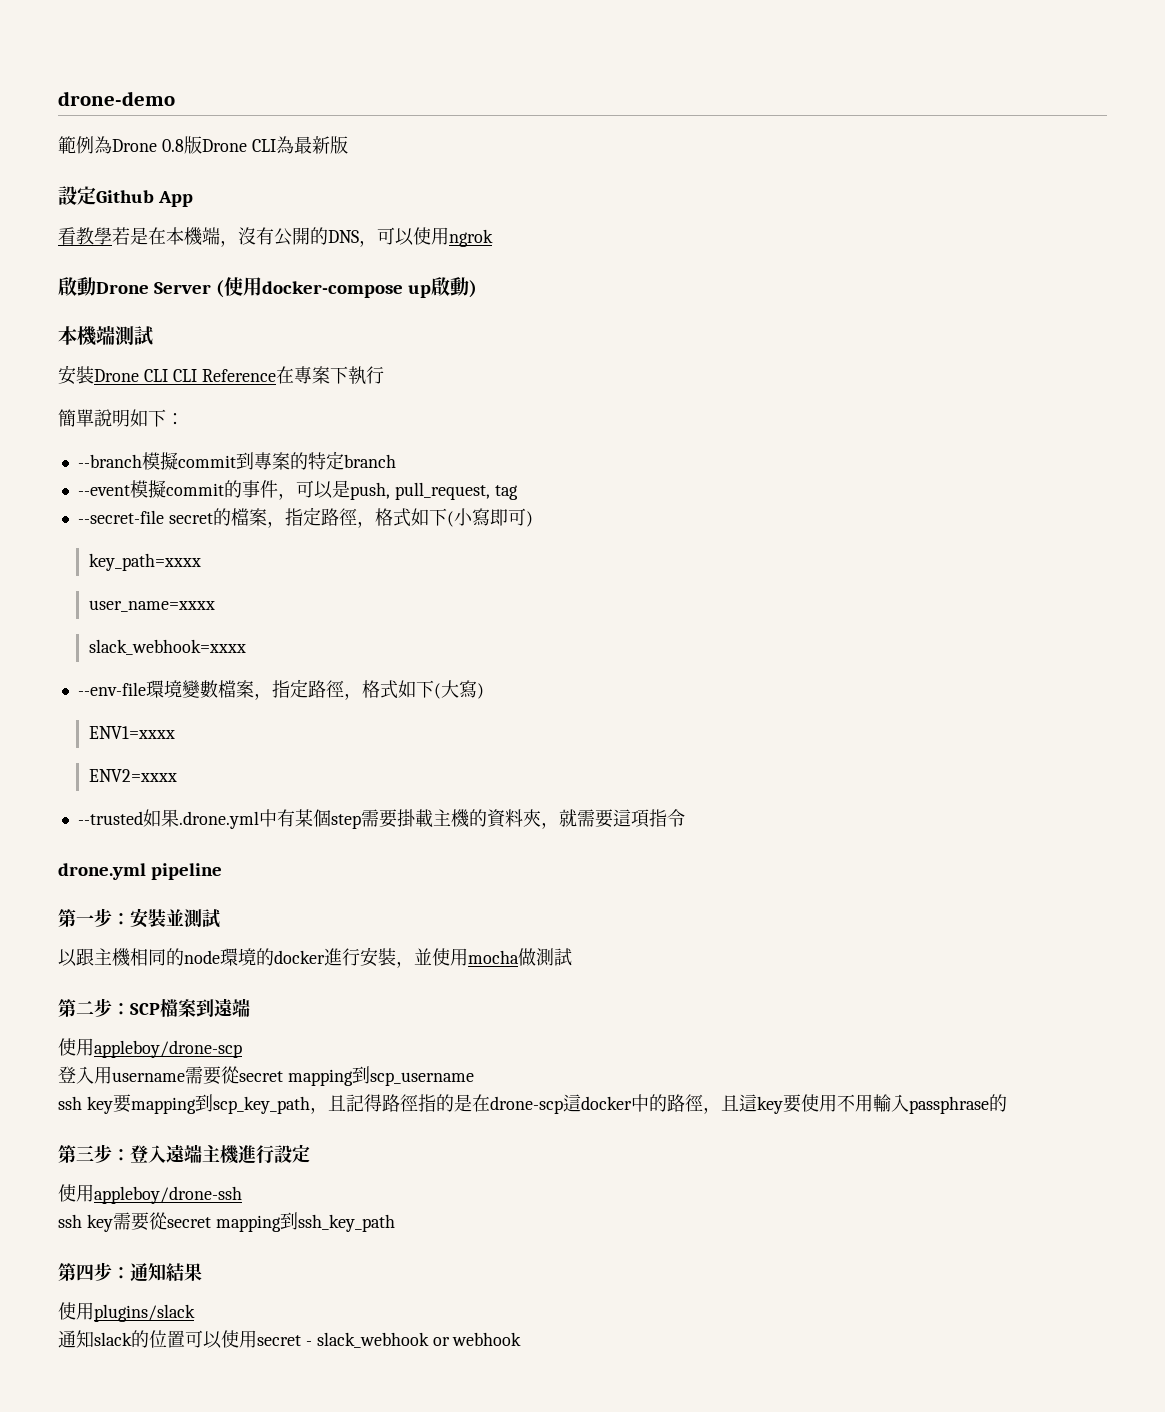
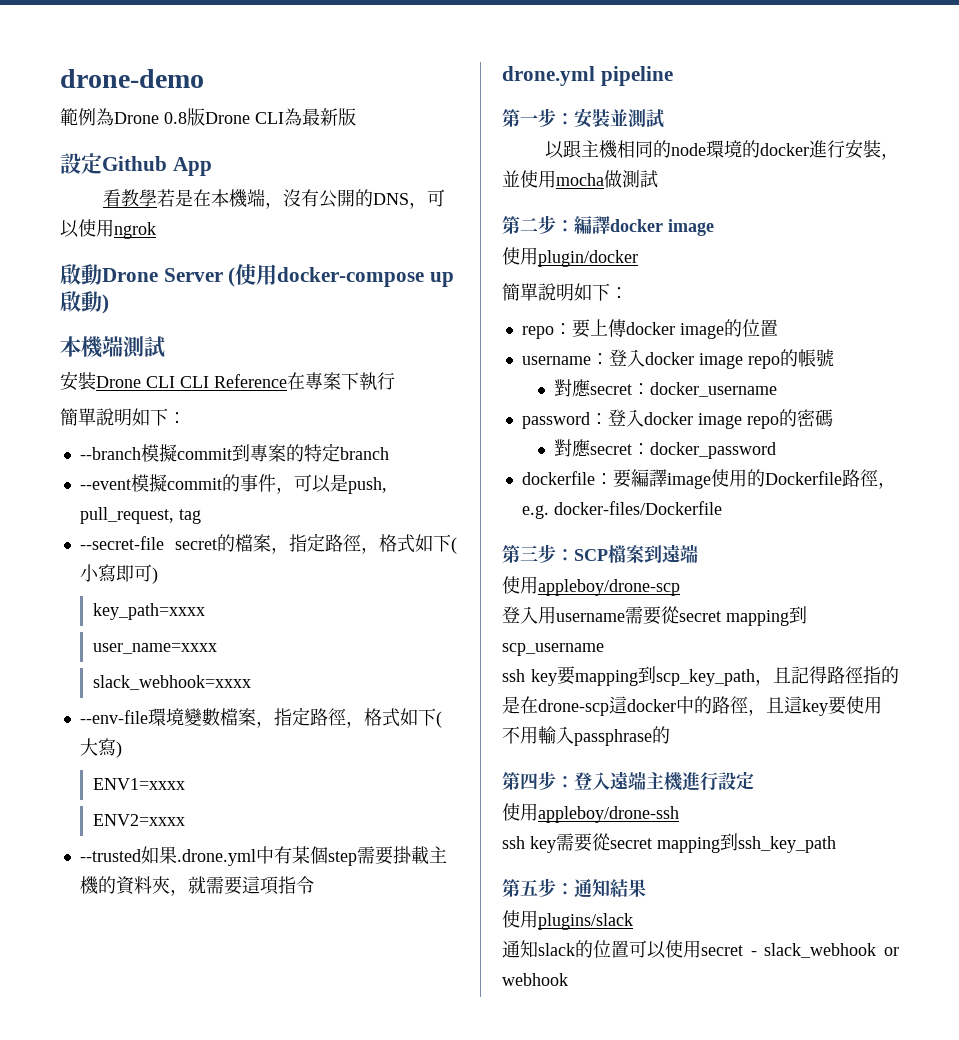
(130, 1009) none -> [574,216,714,236] [502,247,638,267] [502,283,628,301] [521,319,778,339] [521,349,834,369] [554,379,778,397] [521,409,833,429] [554,439,777,459] [521,469,896,489] [521,501,722,519] [502,544,574,563] 編譯docker image // 使用plugin/docker // 簡單說明如下： // repo：要上傳docker image的位置 // username：登入docker image repo的帳號 // 對應secret：docker_username // password：登入docker image repo的密碼 // 對應secret：docker_password // dockerfile：要編譯image使用的Dockerfile路徑，e.g. docker-files/Dockerfile // 第三步：
[76,1145,94,1161] 三 -> [520,773,538,790] 四
[76,1264,94,1281] 四 -> [520,879,538,896] 五

